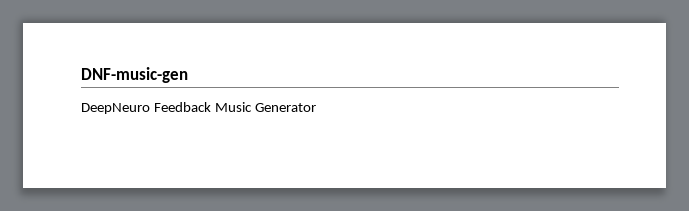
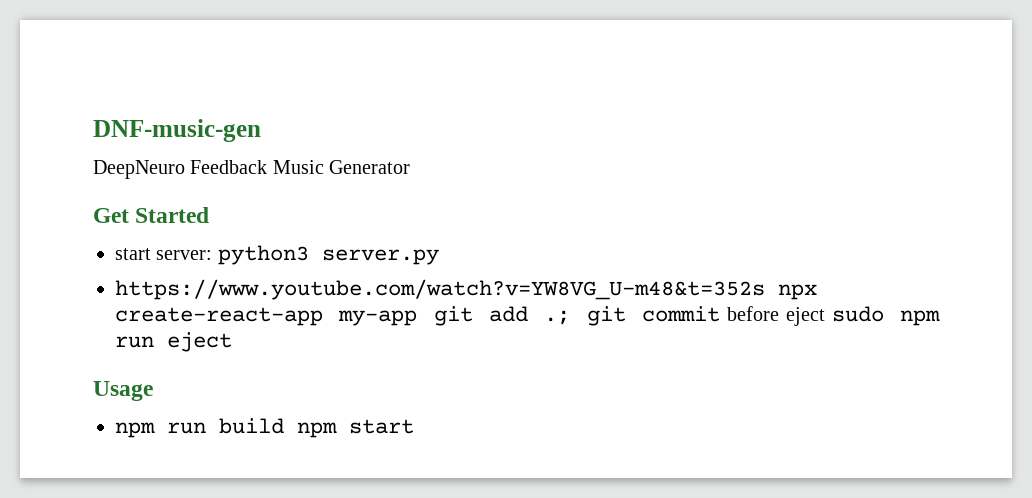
(316, 107) none -> [93,207,210,223] [115,245,439,265] [115,279,817,300] [115,306,940,326] [115,332,232,352] [93,381,153,401] [115,418,414,438] // Get Started // start server: python3 server.py // https://www.youtube.com/watch?v=YW8VG_U-m48&t=352s npx create-react-app my-app git add .; git commit before eject sudo npm run eject // Usage // npm run build npm start

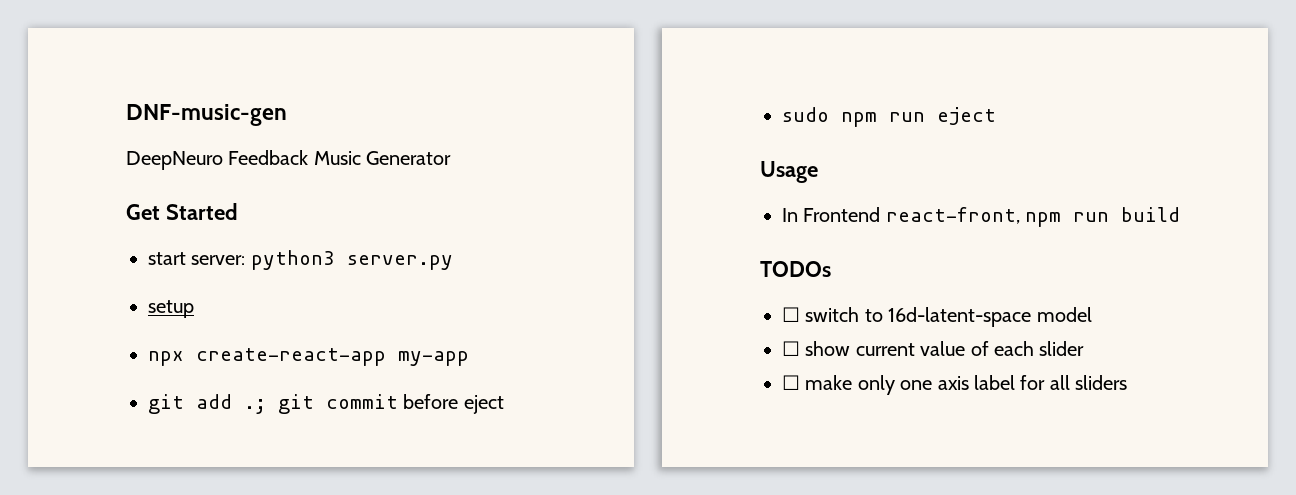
[115,279,765,300] https://www.youtube.com/watch?v=YW8VG_U-m48&t=352s -> [148,300,194,318] setup //
(418, 318) none -> (469, 358) //
(825, 316) none -> (504, 404) //
(153, 391) none -> [782,207,1020,224] In Frontend react-front,
[297,419,414,438] npm start -> [760,261,831,277] [782,307,1092,327] [782,341,1085,356] [782,375,1128,395] // TODOs // ☐ switch to 16d-latent-space model // ☐ show current value of each slider // ☐ make only one axis label for all sliders

